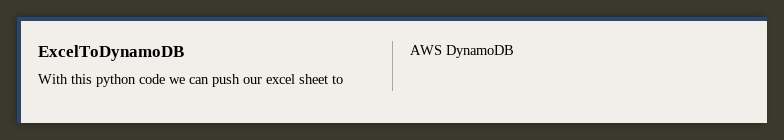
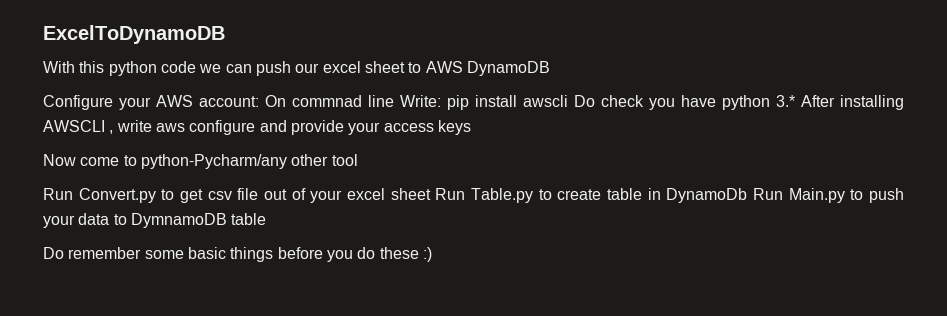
(514, 51) none -> [43,95,904,110] [43,120,471,135] [43,154,358,169] [43,188,904,203] [43,213,267,228] [43,247,432,262] // Configure your AWS account: On commnad line Write: pip install awscli Do check you have python 3.* After installing AWSCLI , write aws configure and provide your access keys // Now come to python-Pycharm/any other tool // Run Convert.py to get csv file out of your excel sheet Run Table.py to create table in DynamoDb Run Main.py to push your data to DymnamoDB table // Do remember some basic things before you do these :)

